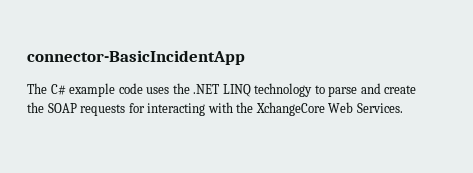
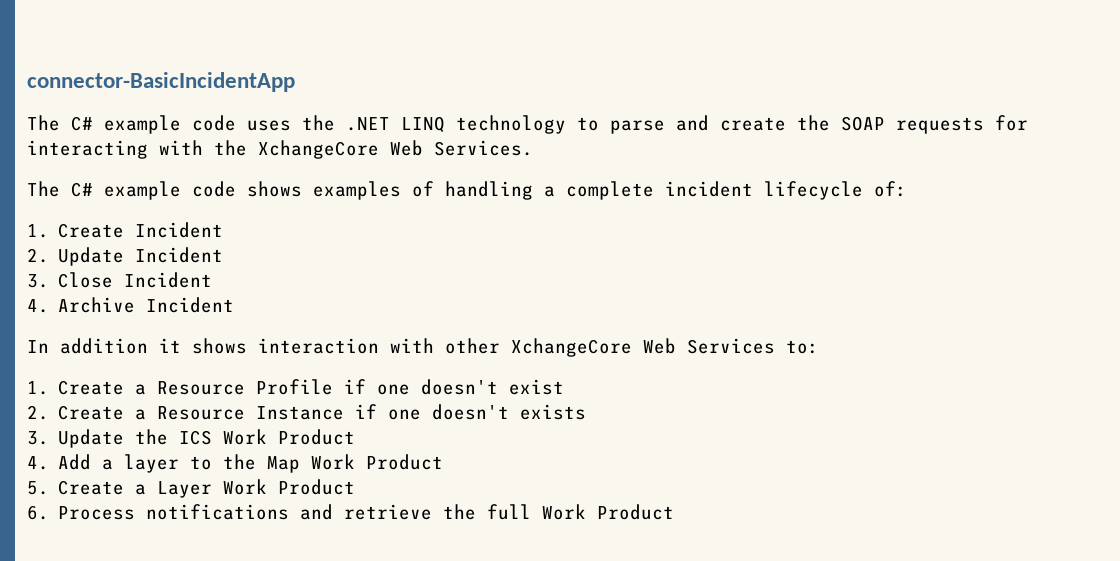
(403, 108) none -> [27,181,907,200] [27,222,224,238] [27,247,224,266] [27,272,213,288] [27,297,235,313] [27,338,819,357] [27,379,565,395] [27,404,587,420] [27,429,356,448] [27,454,444,473] [27,479,356,498] [27,504,675,520] // The C# example code shows examples of handling a complete incident lifecycle of: // 1. Create Incident // 2. Update Incident // 3. Close Incident // 4. Archive Incident // In addition it shows interaction with other XchangeCore Web Services to: // 1. Create a Resource Profile if one doesn't exist // 2. Create a Resource Instance if one doesn't exists // 3. Update the ICS Work Product // 4. Add a layer to the Map Work Product // 5. Create a Layer Work Product // 6. Process notifications and retrieve the full Work Product

